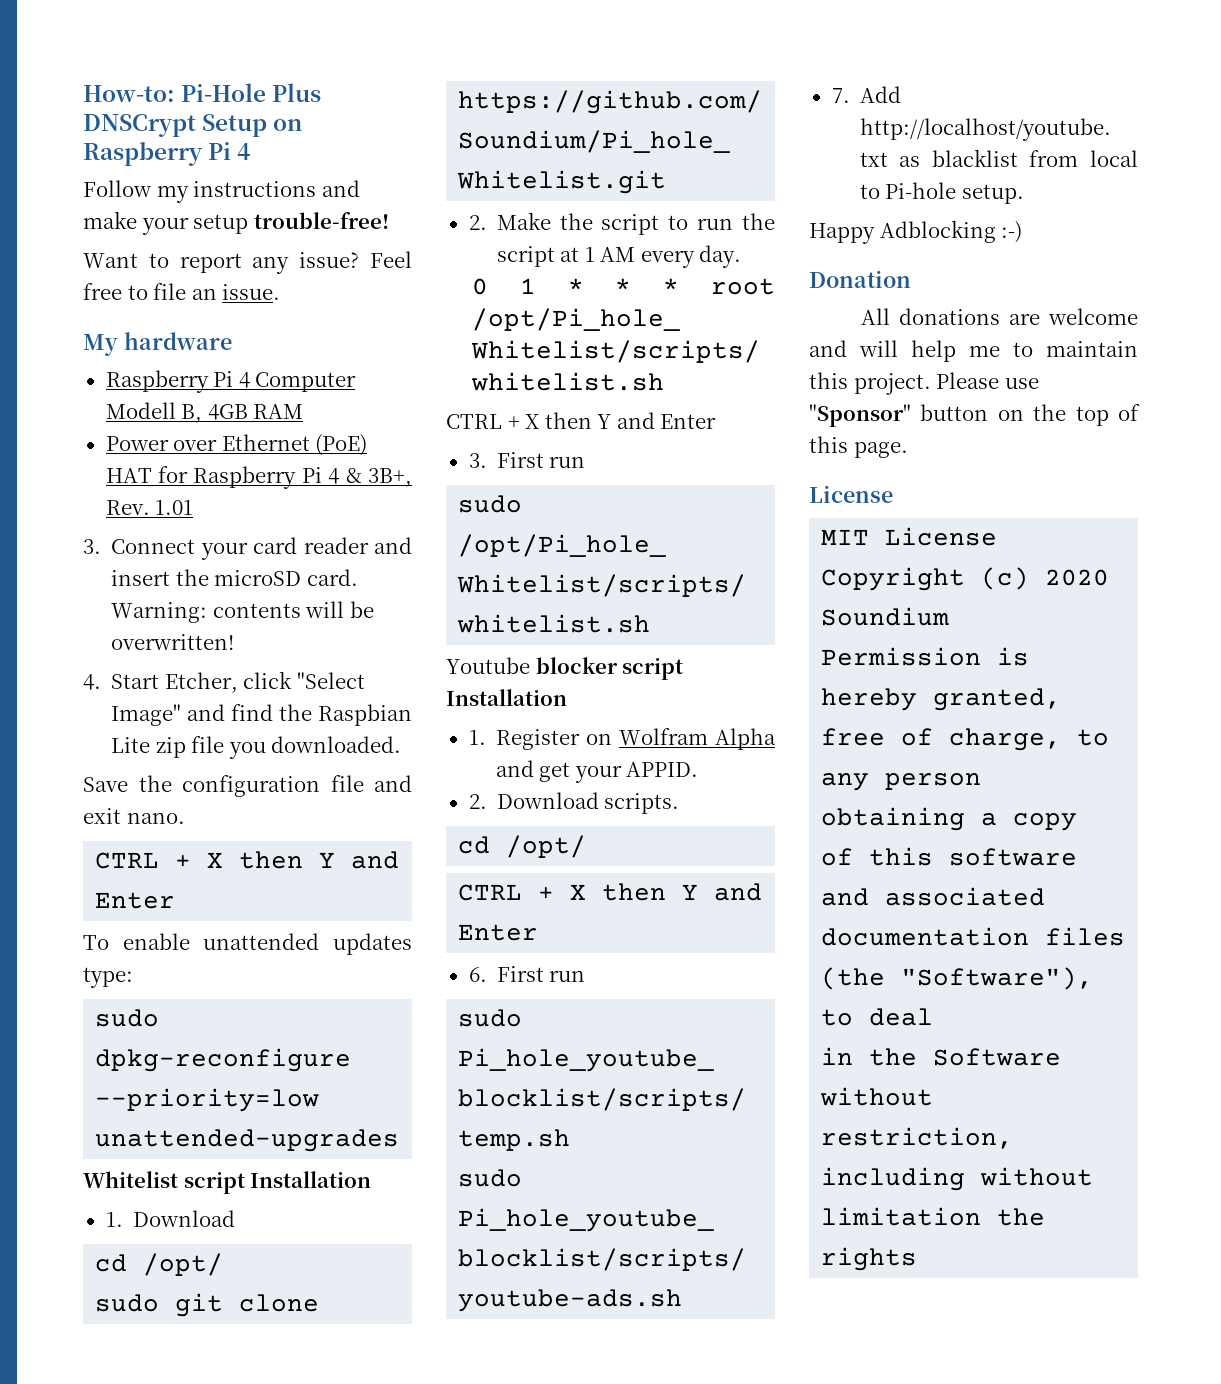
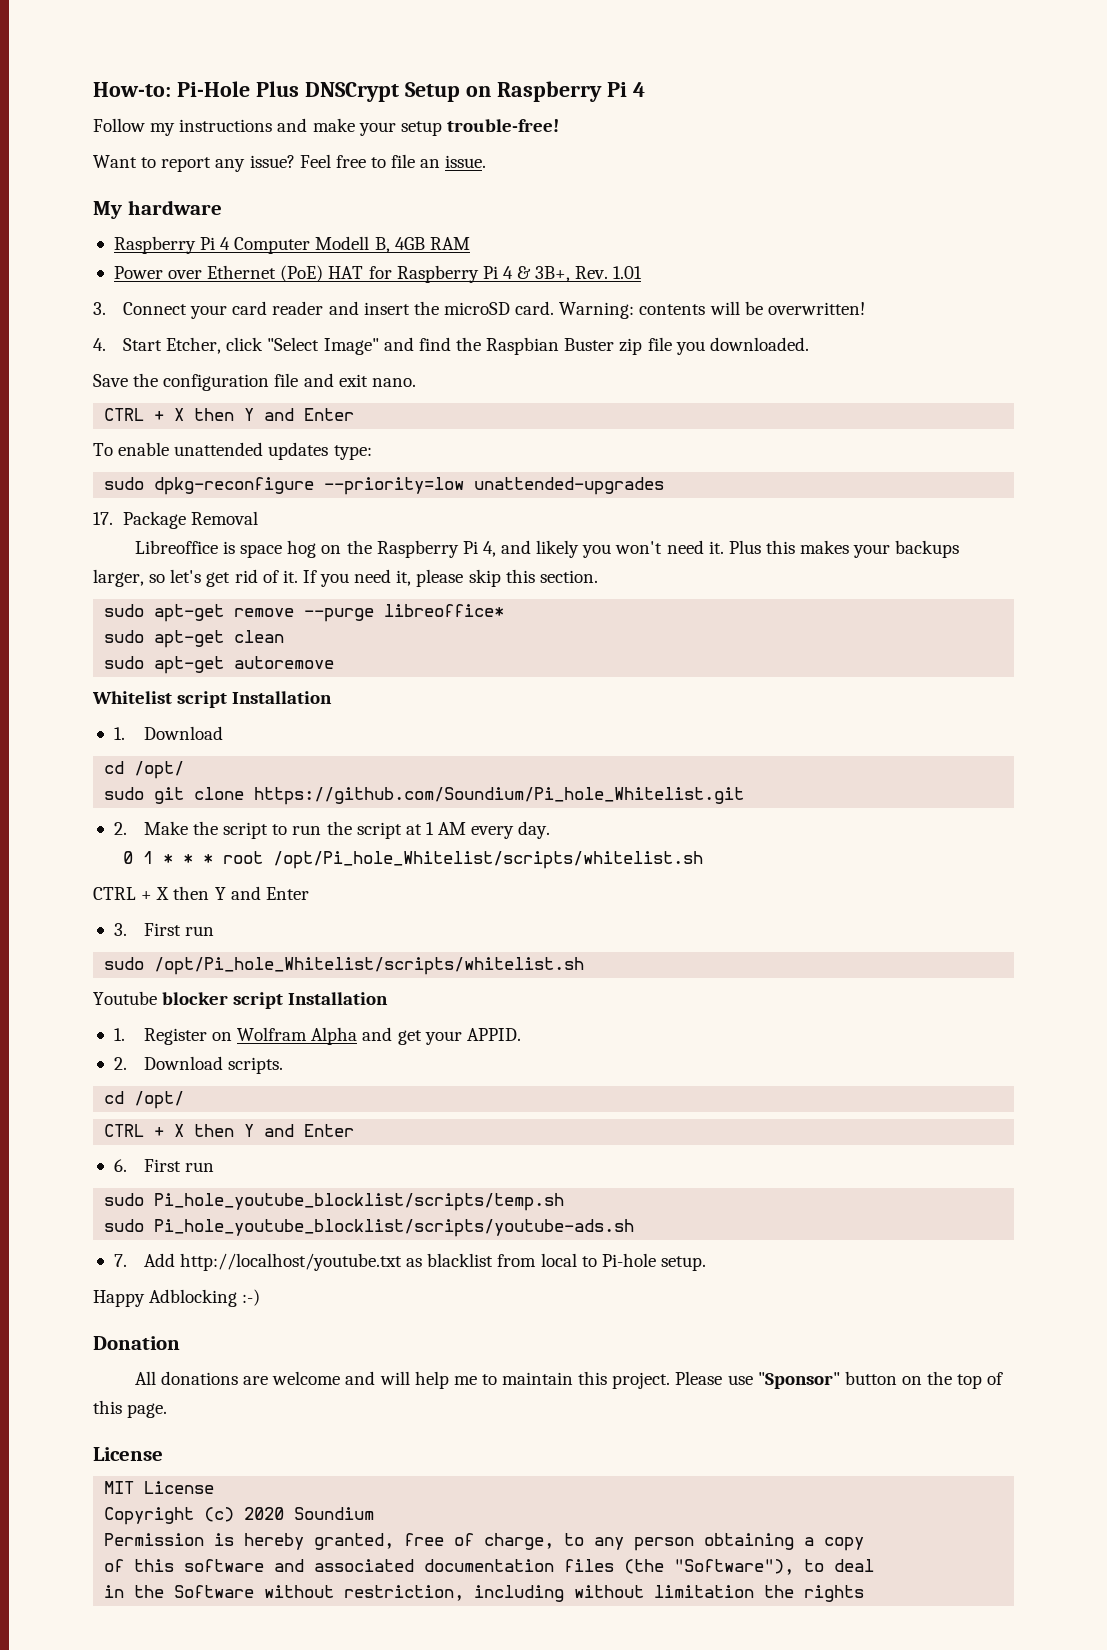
[111,737,151,753] Lite -> [564,338,615,351] Buster
(400, 1140) none -> [93,511,259,529] [134,540,960,558] [93,569,598,587] [104,604,505,622] [104,630,285,648] [104,656,335,674] // 17. Package Removal // Libreoffice is space hog on the Raspberry Pi 4, and likely you won't need it. Plus this makes your backups larger, so let's get rid of it. If you need it, please skip this section. // sudo apt-get remove --purge libreoffice* // sudo apt-get clean // sudo apt-get autoremove

